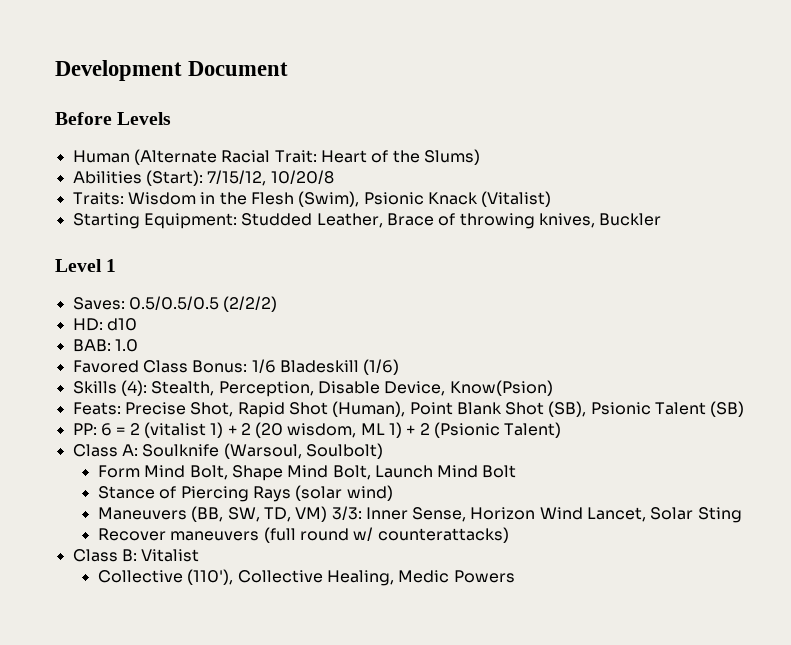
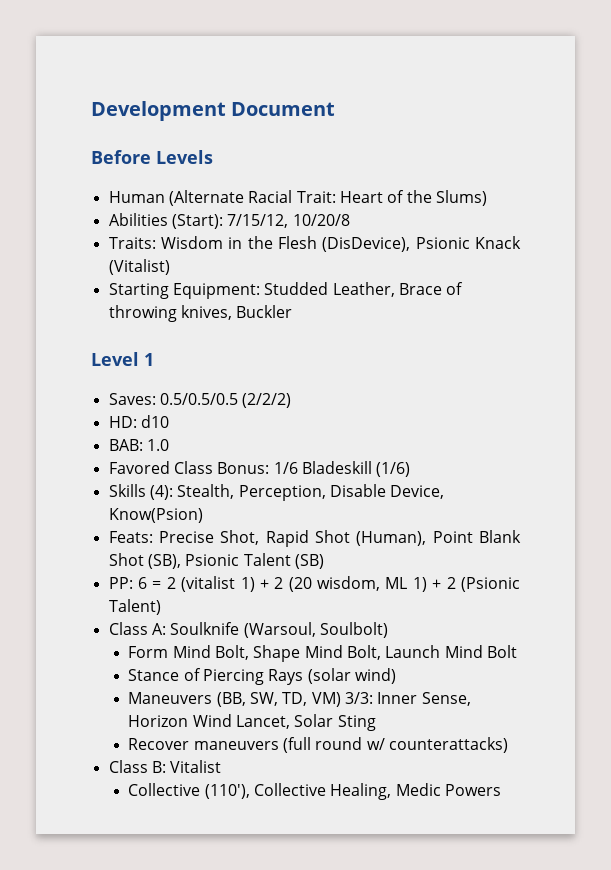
[298,191,360,207] (Swim), -> [322,237,411,252] (DisDevice),

